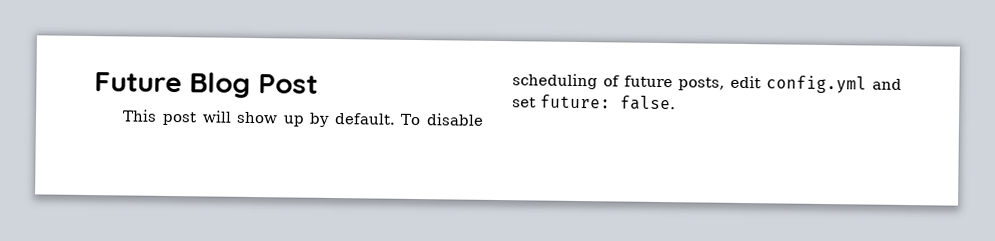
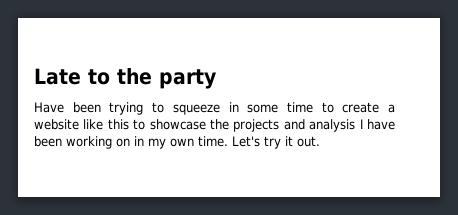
[94,72,318,98] [122,109,484,127] [512,73,902,94] [512,94,676,111] Future Blog Post // This post will show up by default. To disable scheduling of future posts, edit config.yml and set future: false. -> [34,68,216,89] [34,102,395,115] [34,119,395,132] [34,136,320,149] Late to the party // Have been trying to squeeze in some time to create a website like this to showcase the projects and analysis I have been working on in my own time. Let's try it out.

